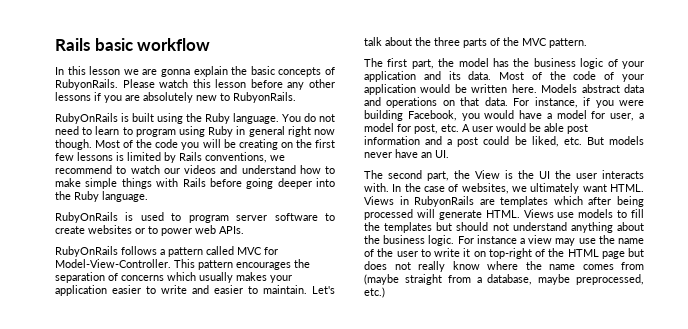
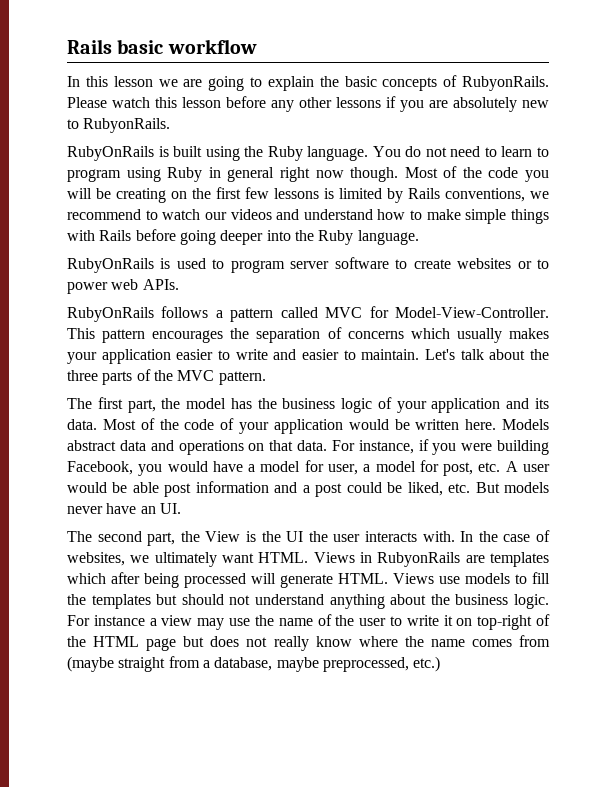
[161,69,190,77] gonna -> [208,76,262,91] going to

